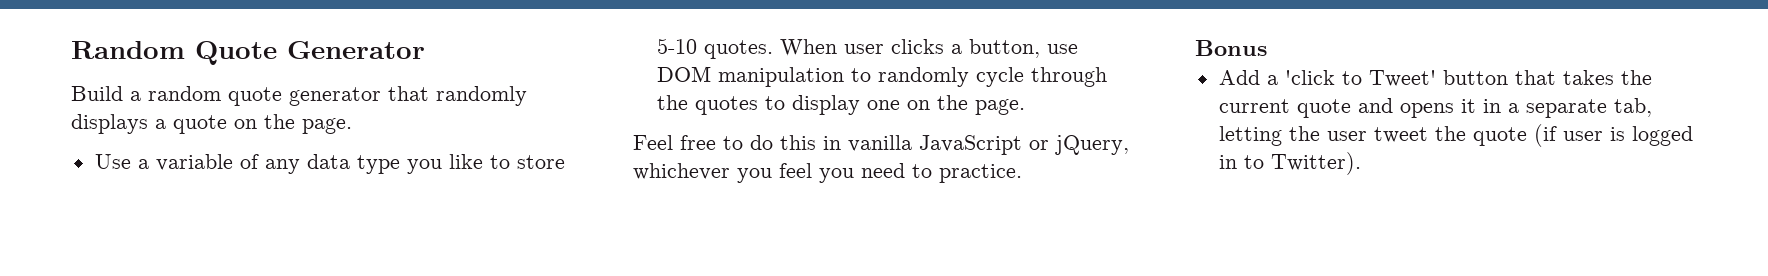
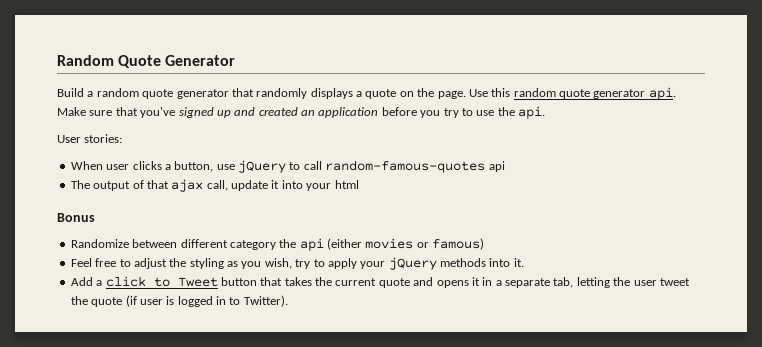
[94,154,565,174] [656,38,773,59] // Use a variable of any data type you like to store 5-10 quotes. -> [468,87,676,100] [57,106,545,119] [57,134,123,143] Use this random quote generator api. Make sure that you've signed up and created an application before you try to use the api. // User stories: //
[656,66,1107,87] [656,95,1025,115] [633,135,1129,155] [633,163,1022,183] [1195,40,1267,56] DOM manipulation to randomly cycle through the quotes to display one on the page. // Feel free to do this in vanilla JavaScript or jQuery, whichever you feel you need to practice. // Bonus -> [238,160,505,173] [70,179,359,192] [57,213,95,222] [70,238,485,251] [70,257,524,270] jQuery to call random-famous-quotes api // The output of that ajax call, update it into your html // Bonus // Randomize between different category the api (either movies or famous) // Feel free to adjust the styling as you wish, try to apply your jQuery methods into it.
[1284,70,1436,87] 'click to Tweet' -> [105,276,218,287] click to Tweet

